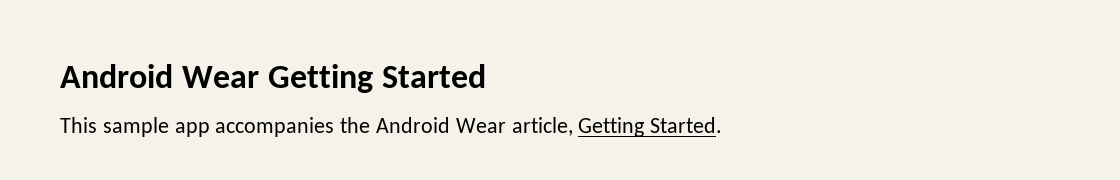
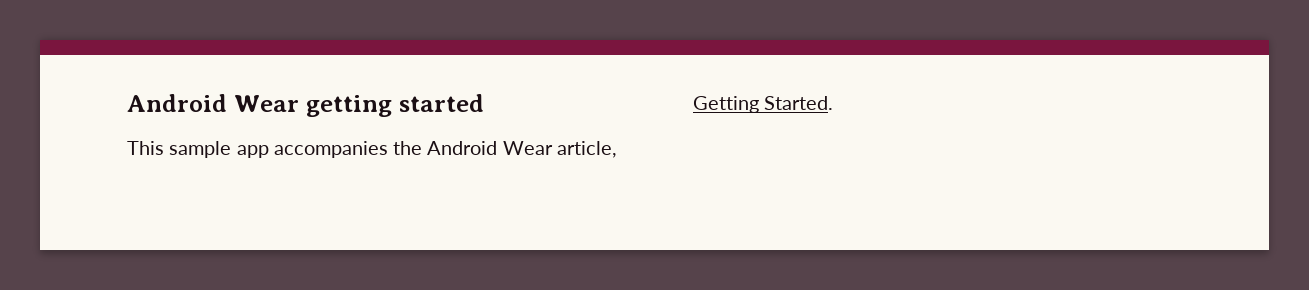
[60,64,487,93] Android Wear Getting Started -> [127,94,484,117] Android Wear getting started

